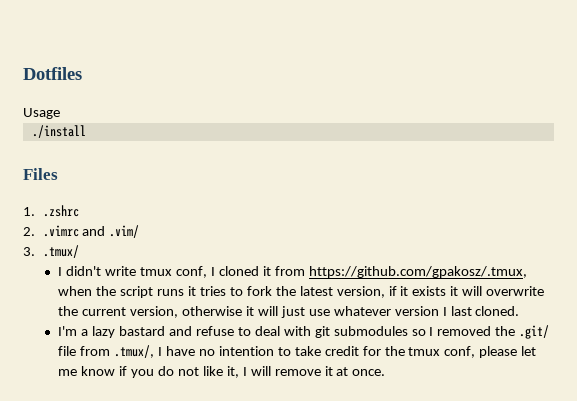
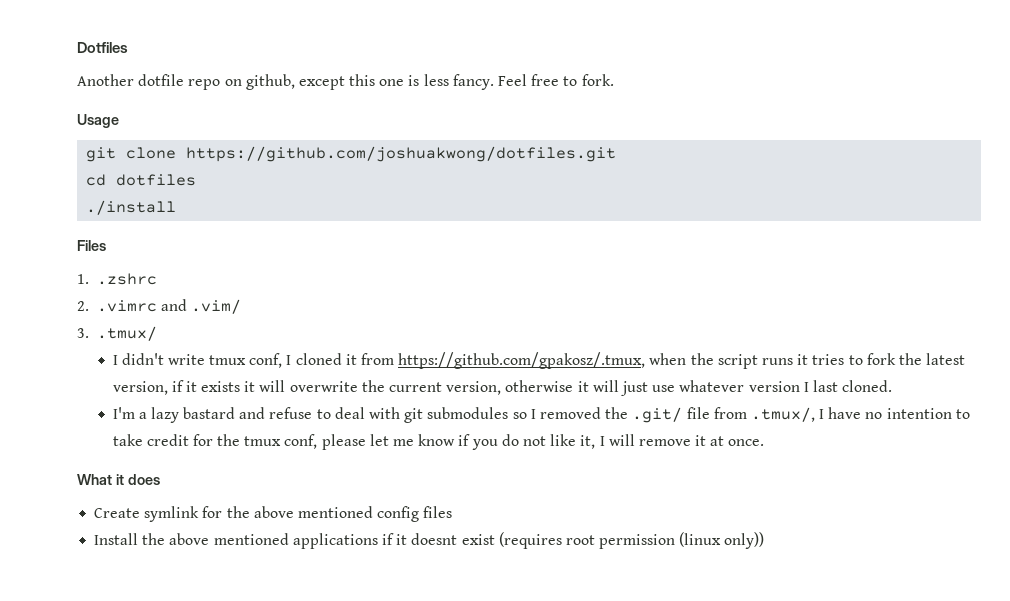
[23,108,60,119] Usage -> [77,74,614,90] [77,114,119,128] [86,146,617,162] [86,174,197,186] Another dotfile repo on github, except this one is less fancy. Feel free to fork. // Usage // git clone https://github.com/joshuakwong/dotfiles.git // cd dotfiles
(386, 372) none -> [77,474,160,485] [94,506,453,522] [94,532,765,549] // What it does // Create symlink for the above mentioned config files // Install the above mentioned applications if it doesnt exist (requires root permission (linux only))

